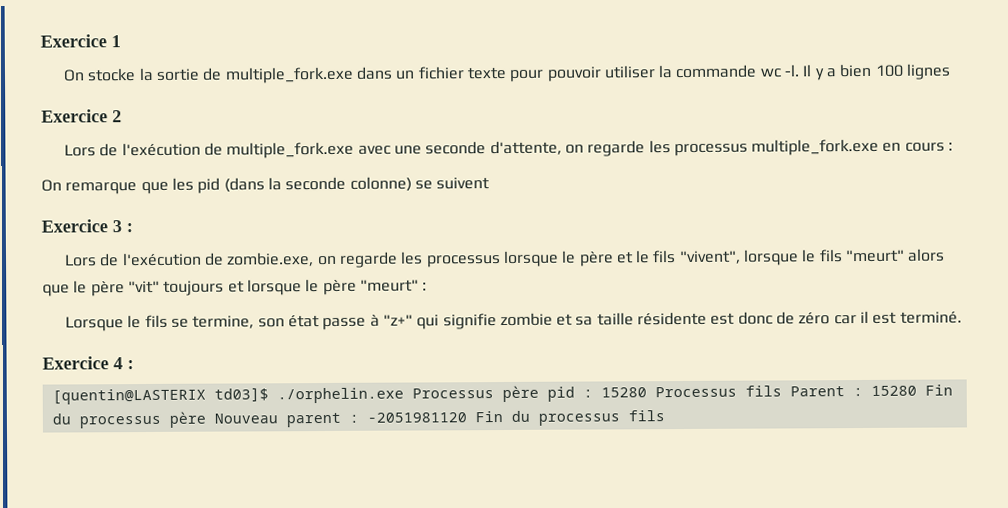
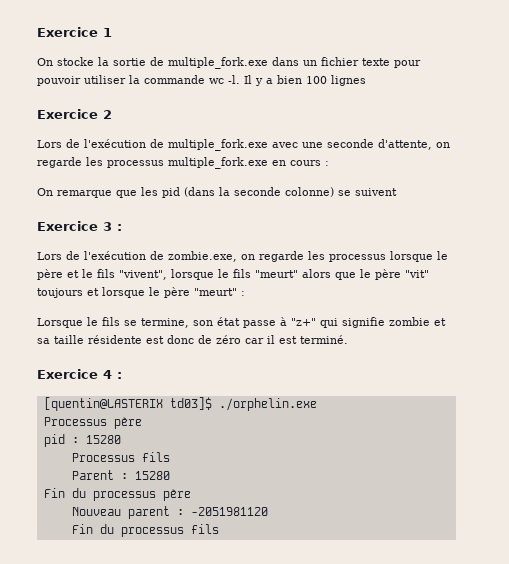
(404, 395) none -> (317, 404) //
(539, 394) none -> (142, 423) //
(647, 392) none -> (121, 439) //
(782, 391) none -> (170, 457) //
(917, 390) none -> (170, 475) //
(206, 419) none -> (191, 495) //
(467, 417) none -> (268, 511) //

